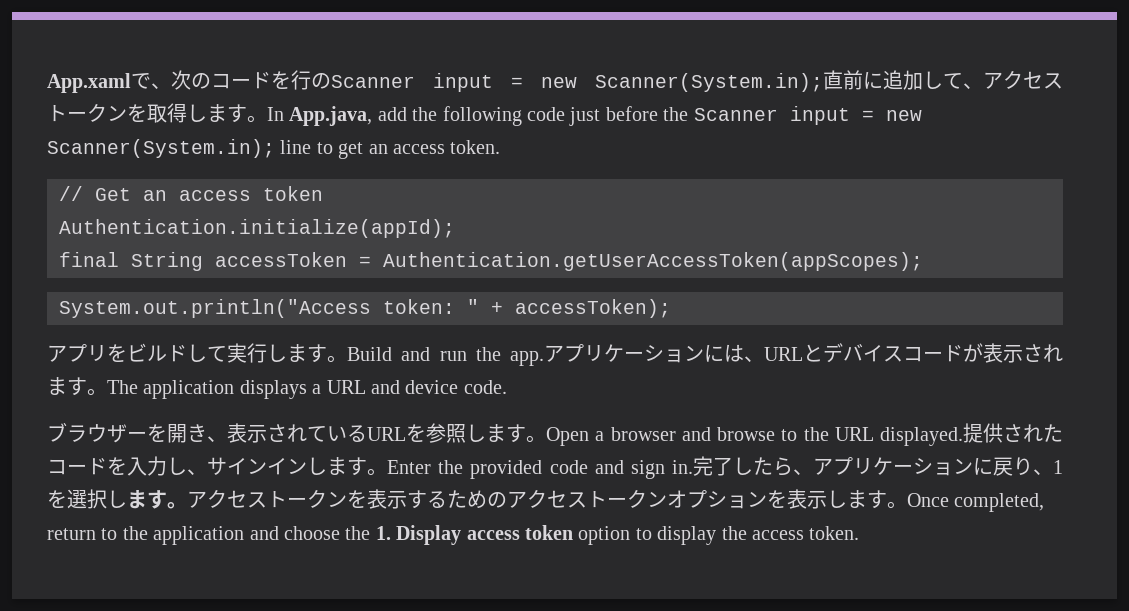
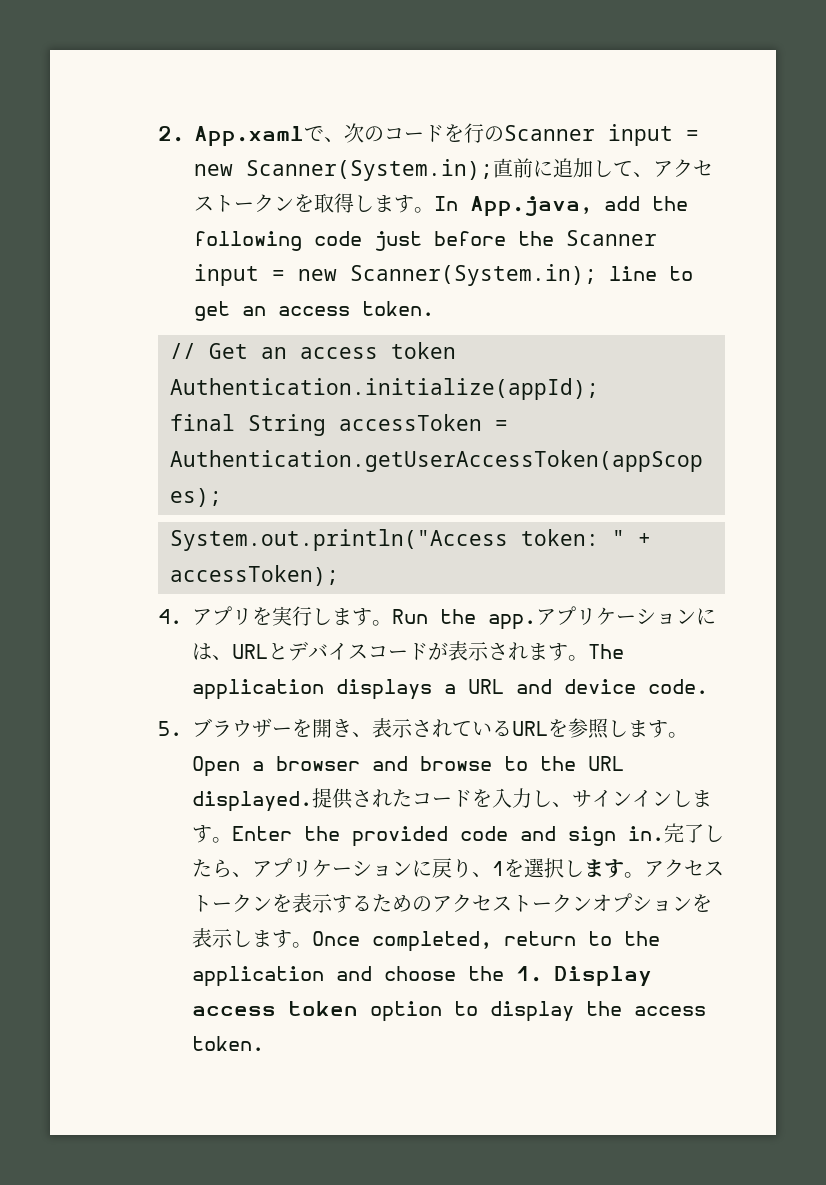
(47, 83) none -> [158,126,184,142] 2.
(671, 308) none -> [158,609,182,624] 4.
[127,343,227,362] ビルドして -> (272, 616) none
[347,347,467,361] Build and run -> [392,609,428,624] Run
(507, 387) none -> [158,721,182,736] 5.

